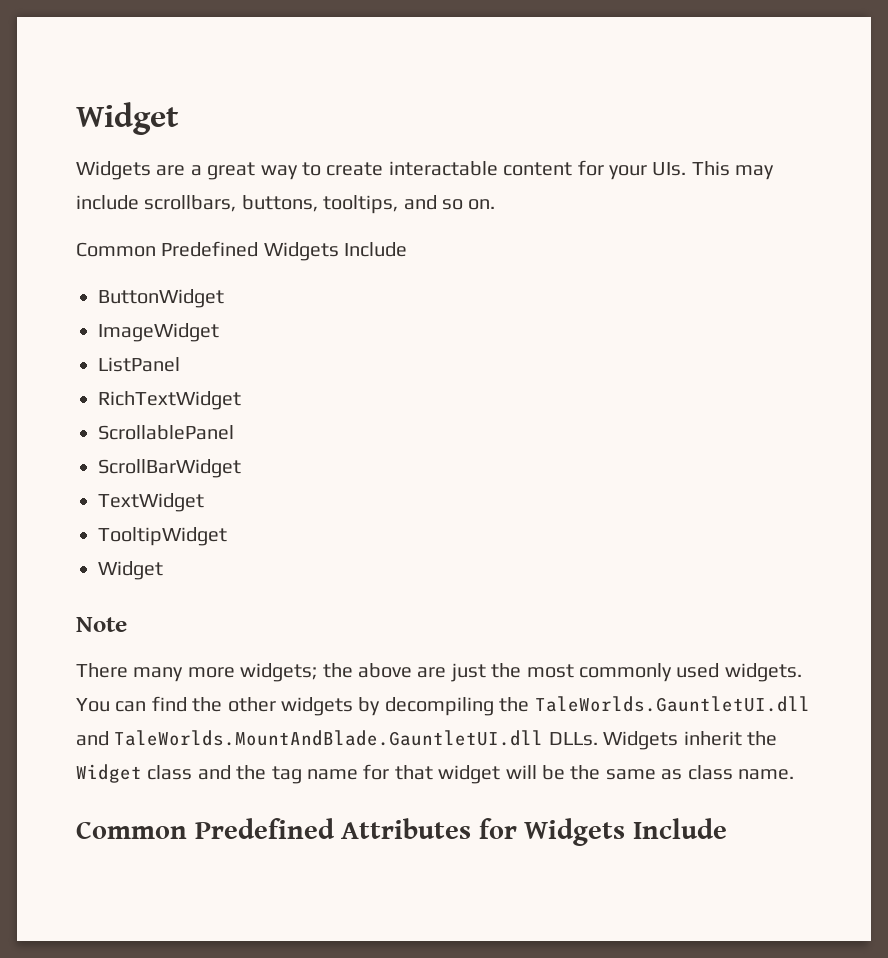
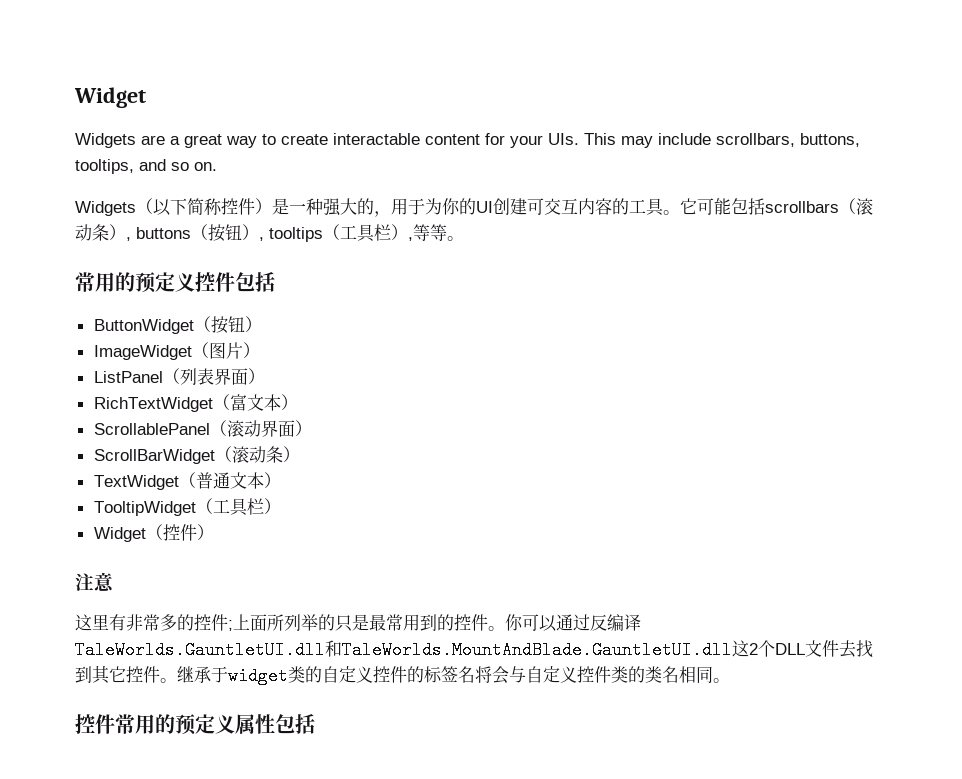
[76,241,408,261] Common Predefined Widgets Include -> [75,198,873,217] [75,224,464,242] [75,272,275,293] Widgets（以下简称控件）是一种强大的，用于为你的UI创建可交互内容的工具。它可能包括scrollbars（滚动条）, buttons（按钮）, tooltips（工具栏）,等等。 // 常用的预定义控件包括
(224, 298) none -> [193,316,262,334] （按钮）
(219, 332) none -> [191,342,260,359] （图片）
(180, 364) none -> [162,368,265,385] （列表界面）
(241, 400) none -> [212,394,298,411] （富文本）
(234, 432) none -> [209,420,312,437] （滚动界面）
(241, 468) none -> [214,446,300,463] （滚动条）
(204, 502) none -> [178,472,281,489] （普通文本）
[98,561,163,580] [76,617,127,632] [76,663,802,682] [76,696,810,716] [76,730,777,750] [76,764,794,784] [76,818,727,846] // Widget // Note // There many more widgets; the above are just the most commonly used widgets. You can find the other widgets by decompiling the TaleWorlds.GauntletUI.dll and TaleWorlds.MountAndBlade.GauntletUI.dll DLLs. Widgets inherit the Widget class and the tag name for that widget will be the same as class name. // Common Predefined Attributes for Widgets Include -> [195,498,281,516] [93,524,214,542] [75,572,114,592] [75,614,641,632] [75,640,873,659] [75,665,730,685] [75,714,315,735] （工具栏） // Widget（控件） // 注意 // 这里有非常多的控件;上面所列举的只是最常用到的控件。你可以通过反编译TaleWorlds.GauntletUI.dll和TaleWorlds.MountAndBlade.GauntletUI.dll这2个DLL文件去找到其它控件。继承于widget类的自定义控件的标签名将会与自定义控件类的类名相同。 // 控件常用的预定义属性包括

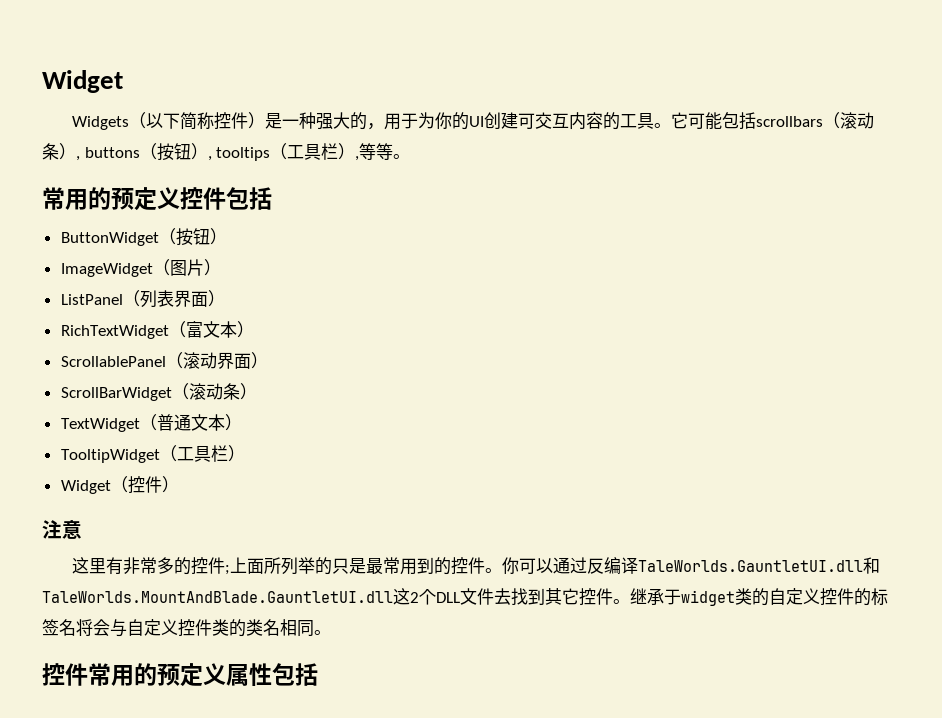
[74,87,146,108] [75,133,860,148] [75,159,217,174] Widget // Widgets are a great way to create interactable content for your UIs. This may include scrollbars, buttons, tooltips, and so on. -> [42,70,123,93] Widget

